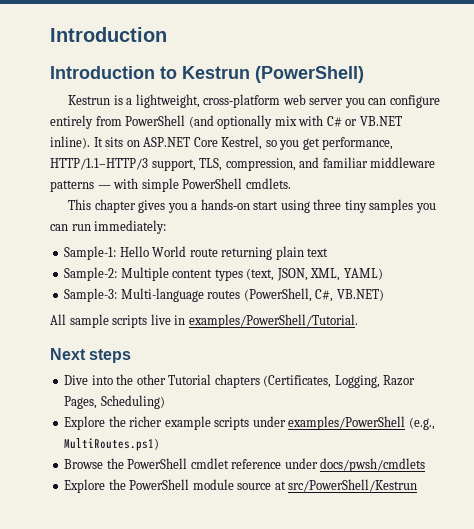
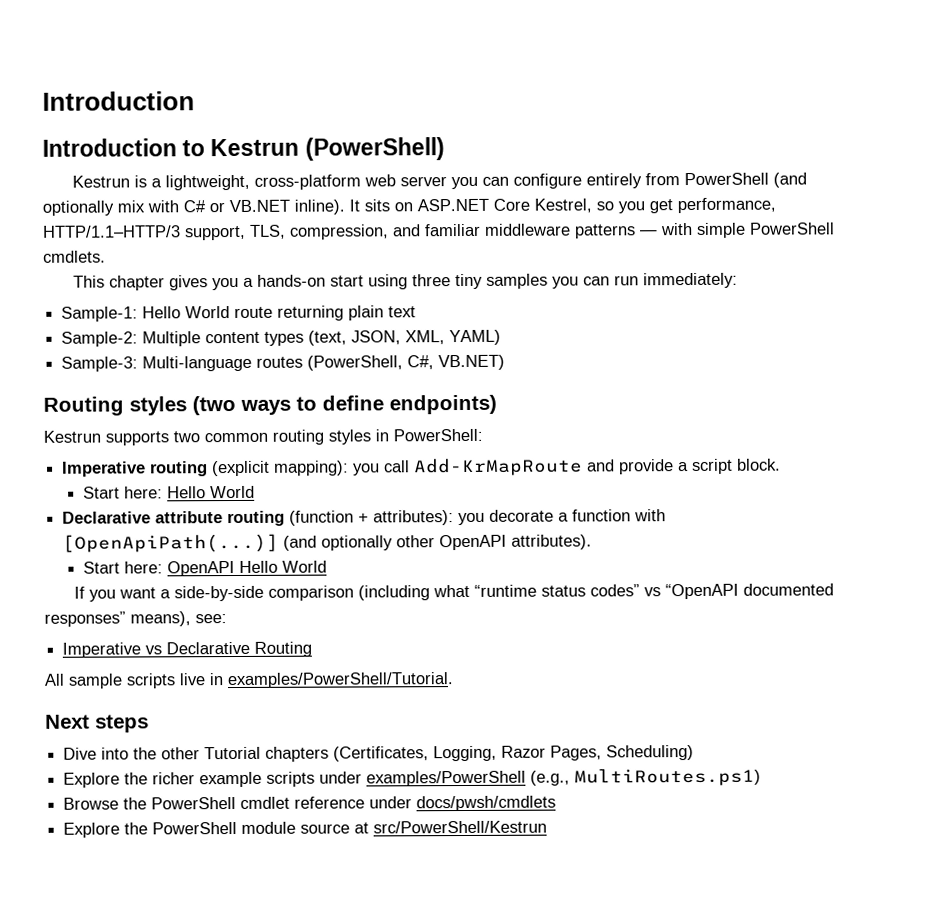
(384, 295) none -> [43,394,497,416] [43,428,483,446] [62,457,782,477] [83,485,256,499] [62,509,667,527] [62,533,593,553] [83,560,328,577] [74,583,835,602] [44,611,227,627] [62,641,313,658] // Routing styles (two ways to define endpoints) // Kestrun supports two common routing styles in PowerShell: // Imperative routing (explicit mapping): you call Add-KrMapRoute and provide a script block. // Start here: Hello World // Declarative attribute routing (function + attributes): you decorate a function with [OpenApiPath(...)] (and optionally other OpenAPI attributes). // Start here: OpenAPI Hello World // If you want a side-by-side comparison (including what “runtime status codes” vs “OpenAPI documented responses” means), see: // Imperative vs Declarative Routing

